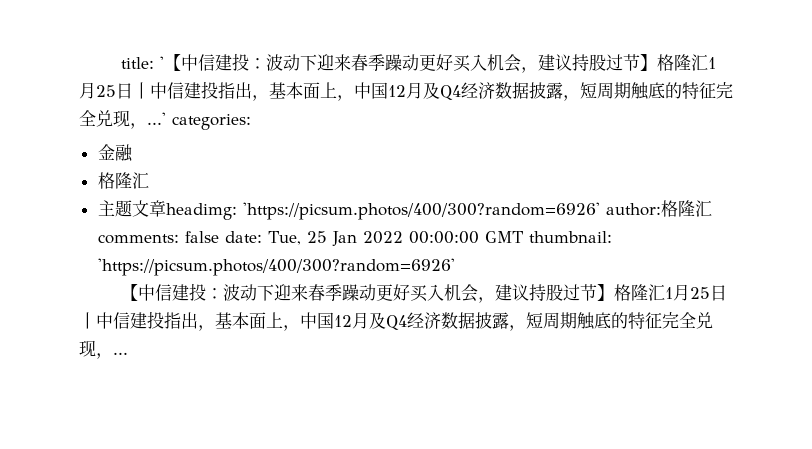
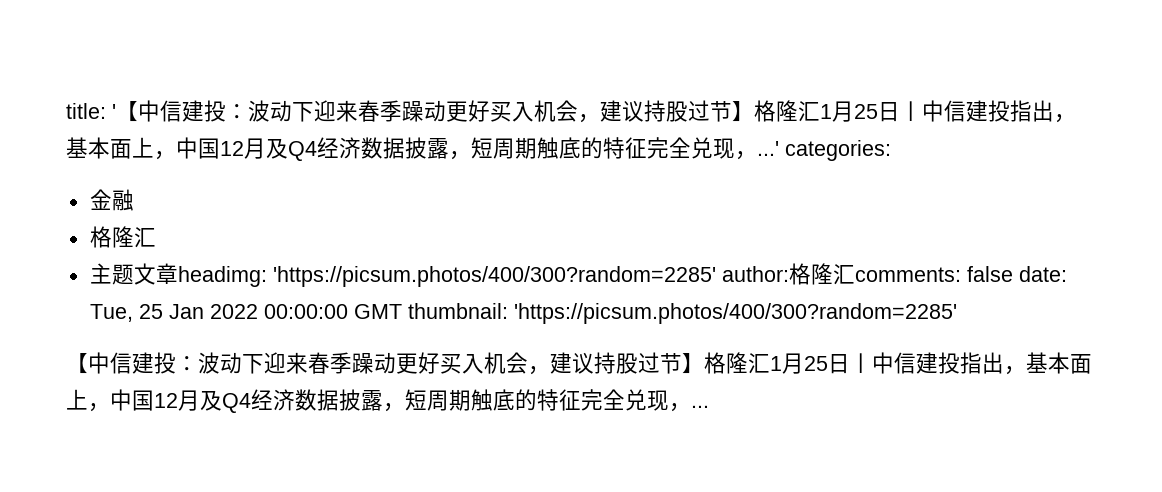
[242,202,600,220] 'https://picsum.photos/400/300?random=6926' -> [272,266,716,287] 'https://picsum.photos/400/300?random=2285'
[97,258,455,276] 'https://picsum.photos/400/300?random=6926' -> [513,303,957,324] 'https://picsum.photos/400/300?random=2285'

